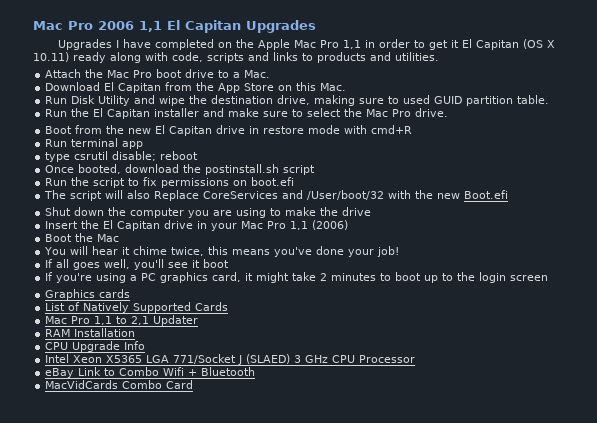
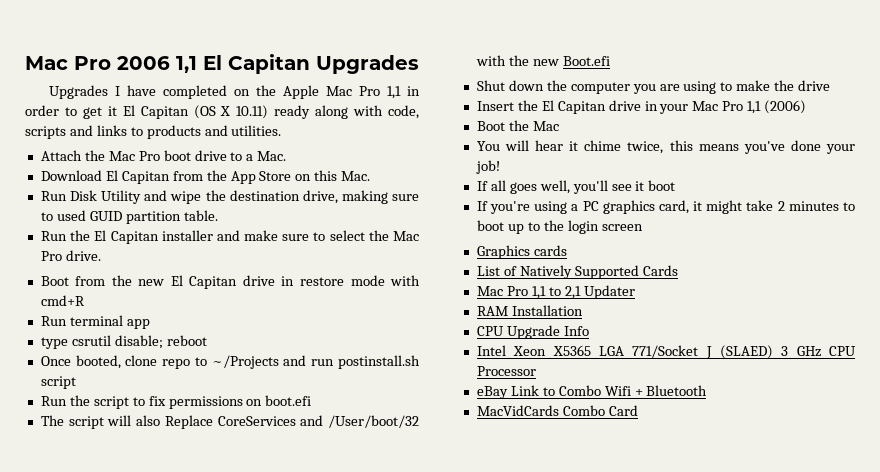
[125,164,202,173] download the -> [125,355,335,369] clone repo to ~/Projects and run

